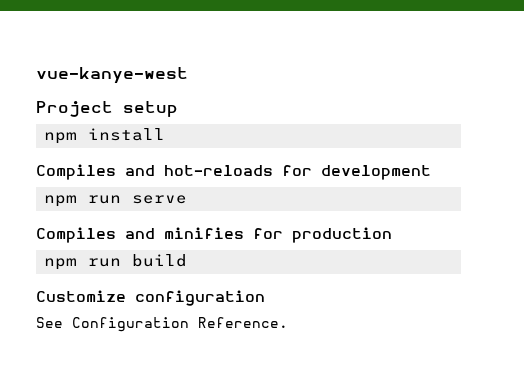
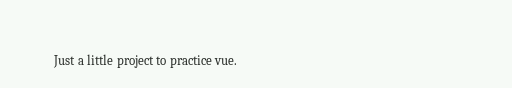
[36,67,188,84] [36,101,178,117] [44,128,166,144] [36,164,431,180] [44,195,188,207] [36,227,392,243] [44,254,188,270] [36,290,265,306] [36,317,288,332] vue-kanye-west // Project setup // npm install // Compiles and hot-reloads for development // npm run serve // Compiles and minifies for production // npm run build // Customize configuration // See Configuration Reference. -> [53,54,238,68] Just a little project to practice vue.

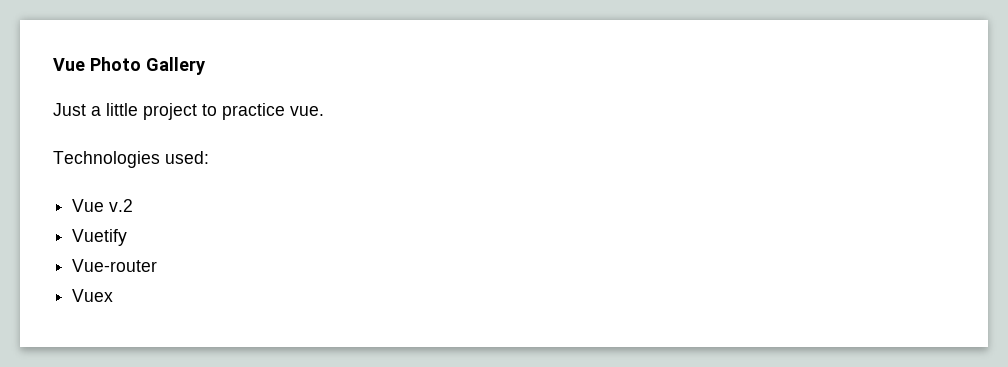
(53, 61) none -> [53,57,205,75] Vue Photo Gallery //
(238, 61) none -> [53,151,209,168] [72,199,134,212] [72,229,128,246] [72,259,158,272] [72,289,114,302] // Technologies used: // Vue v.2 // Vuetify // Vue-router // Vuex

